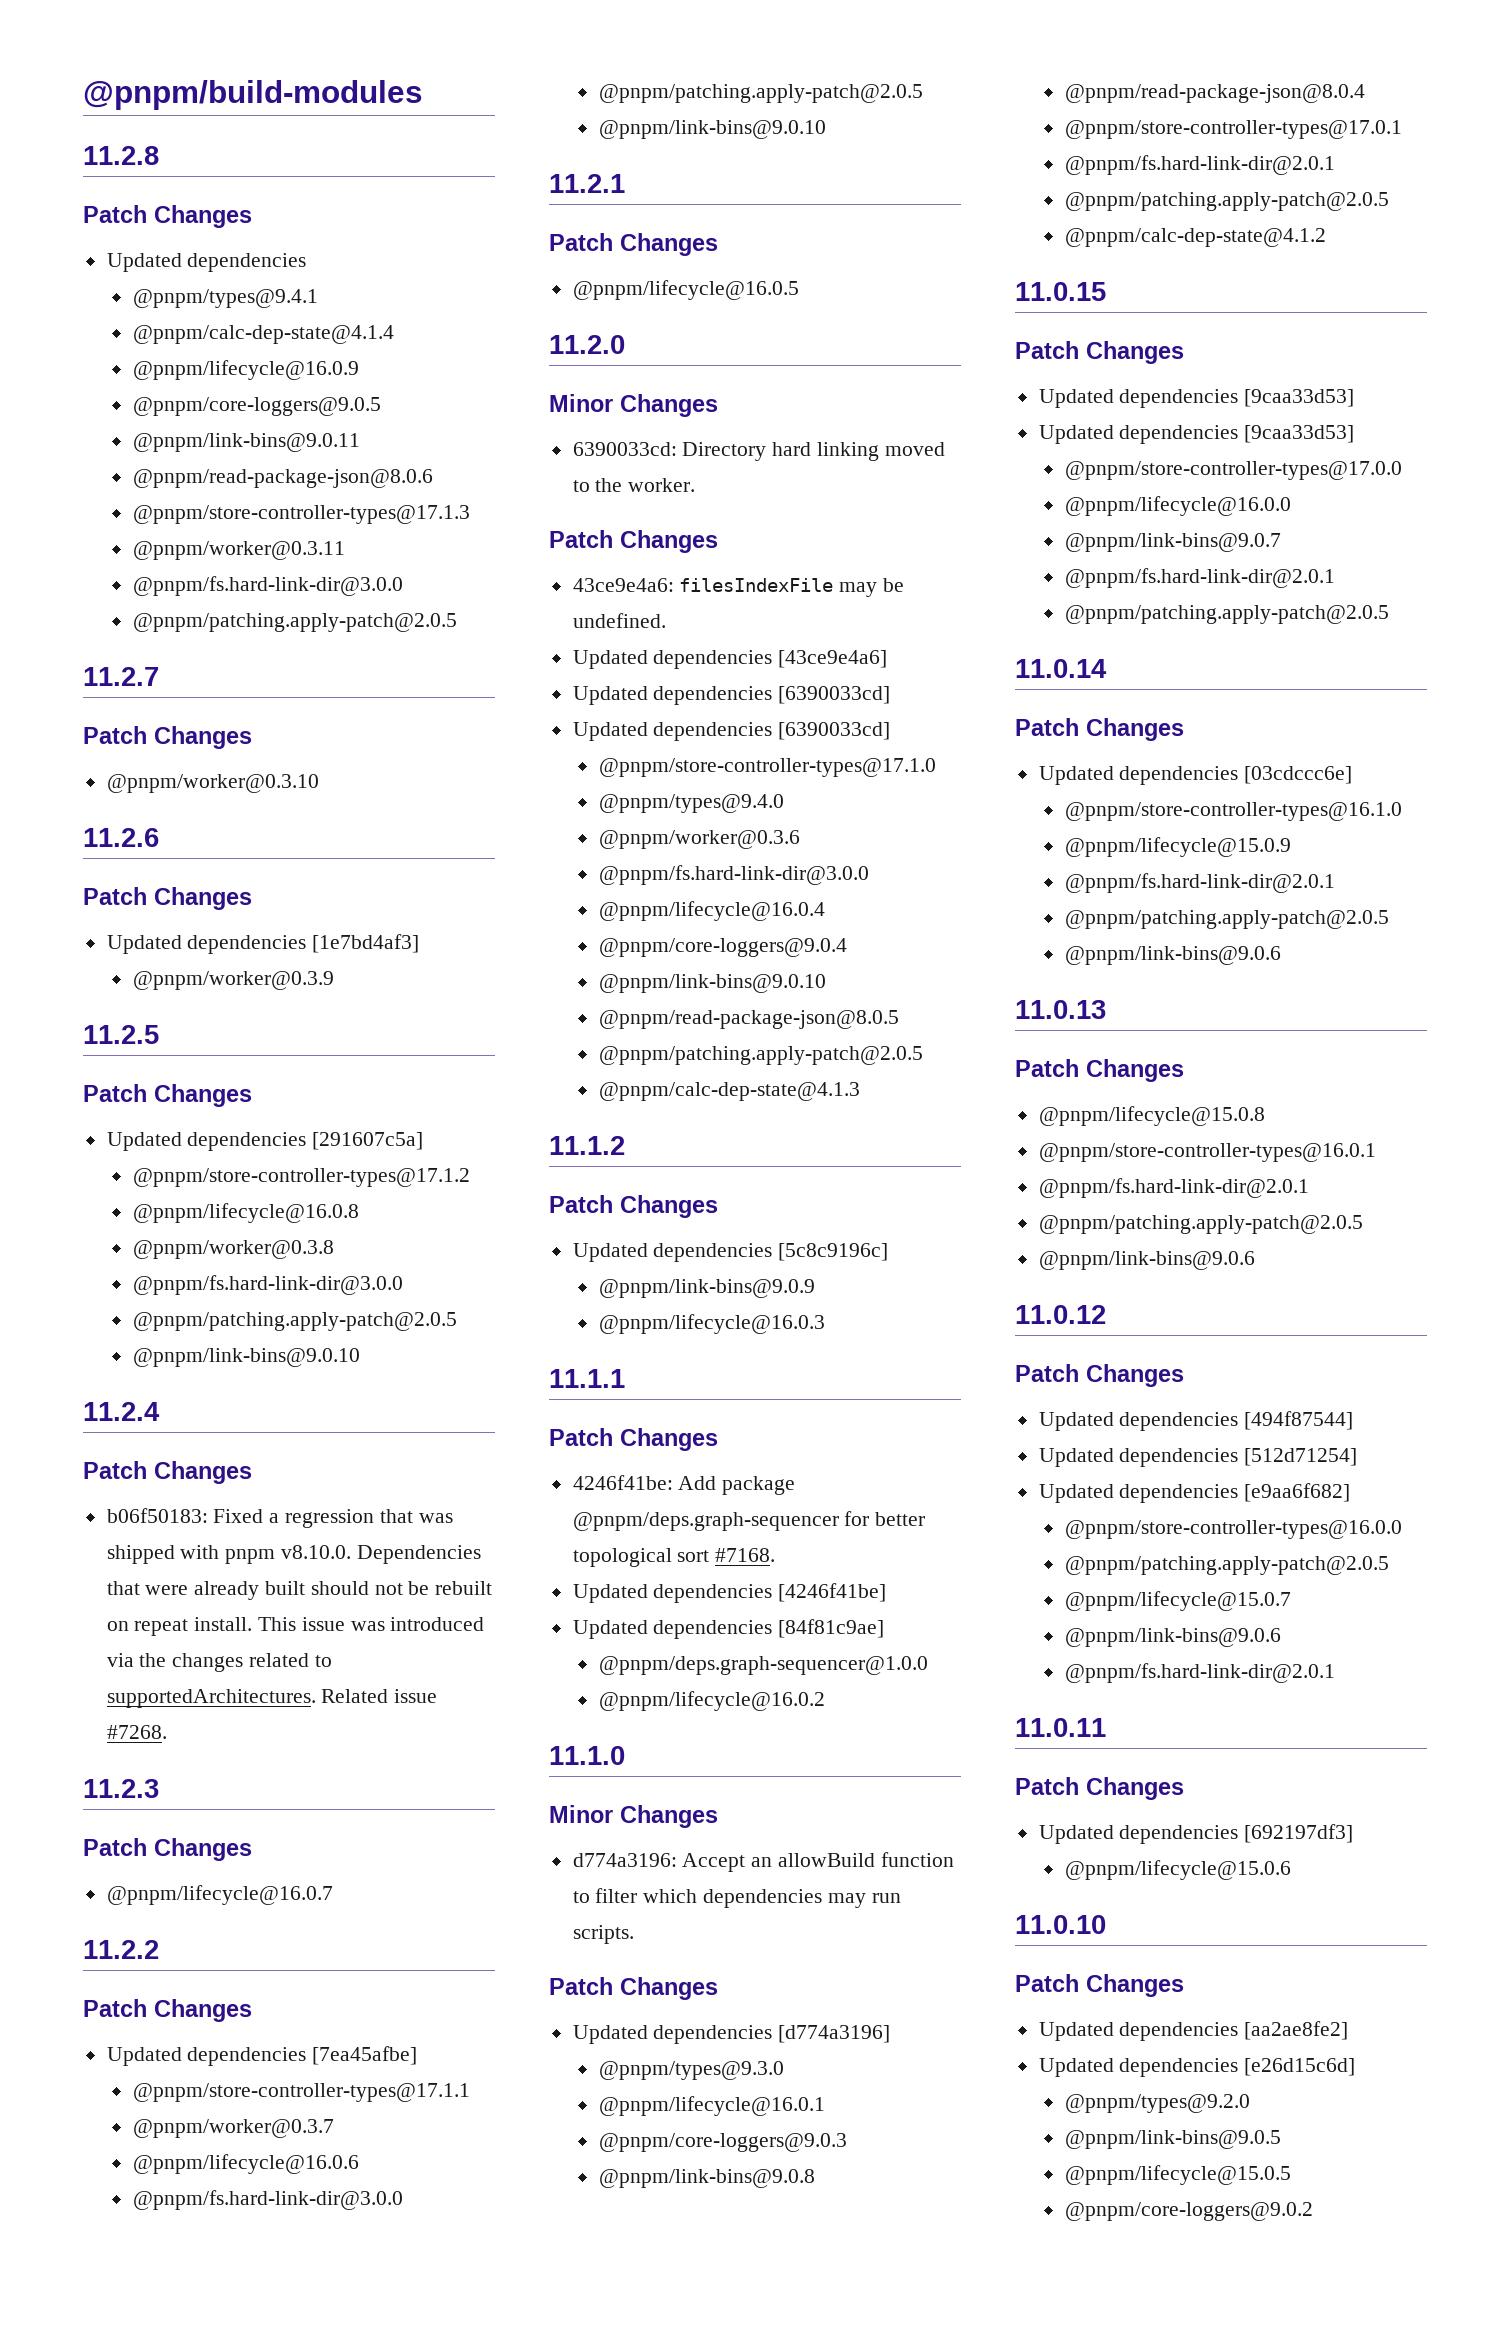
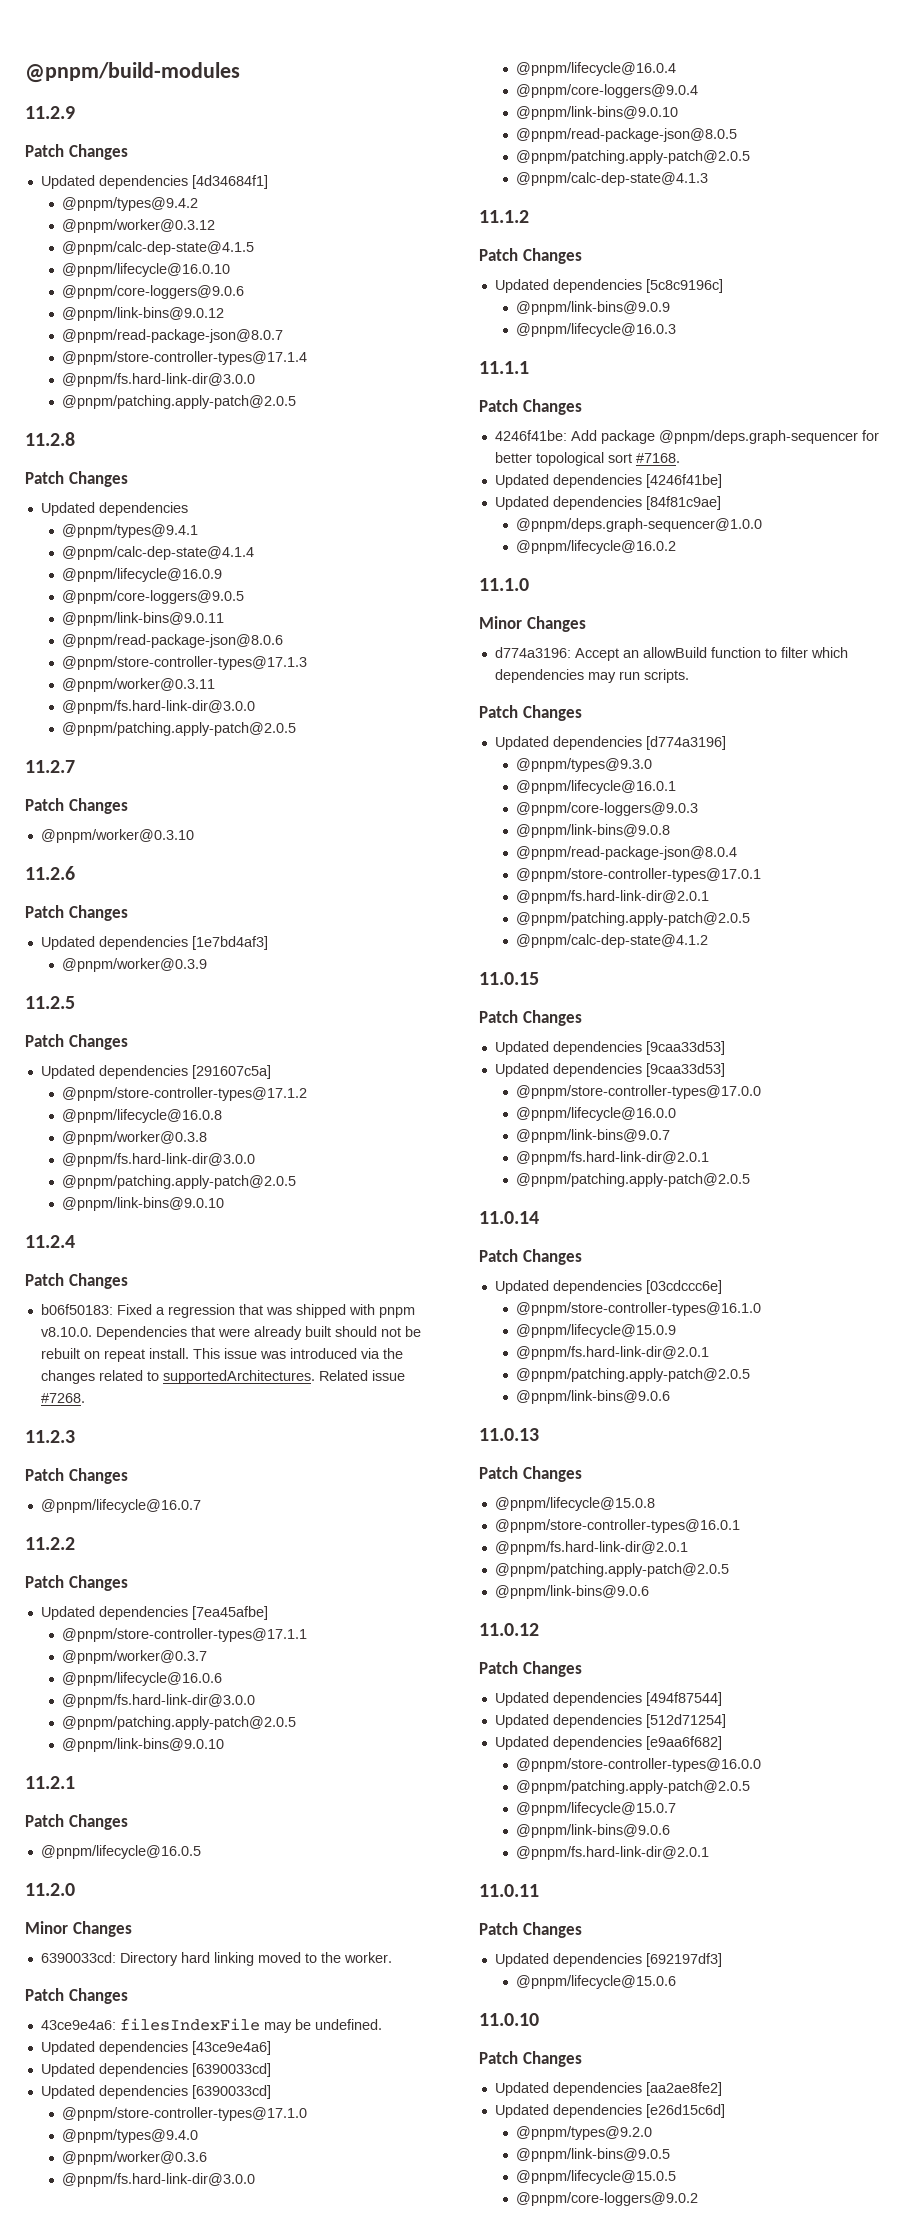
(423, 95) none -> [25,106,75,119] [25,144,128,160] [40,175,268,189] [61,197,198,211] [61,219,215,233] [61,241,254,255] [61,263,230,277] [61,285,244,299] [61,307,224,321] [61,329,283,343] [61,351,307,365] [61,373,255,387] [61,395,296,409] // 11.2.9 // Patch Changes // Updated dependencies [4d34684f1] // @pnpm/types@9.4.2 // @pnpm/worker@0.3.12 // @pnpm/calc-dep-state@4.1.5 // @pnpm/lifecycle@16.0.10 // @pnpm/core-loggers@9.0.6 // @pnpm/link-bins@9.0.12 // @pnpm/read-package-json@8.0.7 // @pnpm/store-controller-types@17.1.4 // @pnpm/fs.hard-link-dir@3.0.0 // @pnpm/patching.apply-patch@2.0.5

